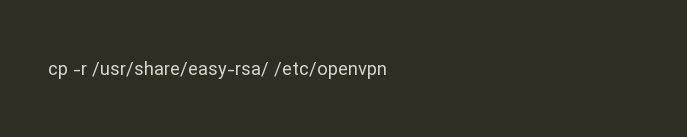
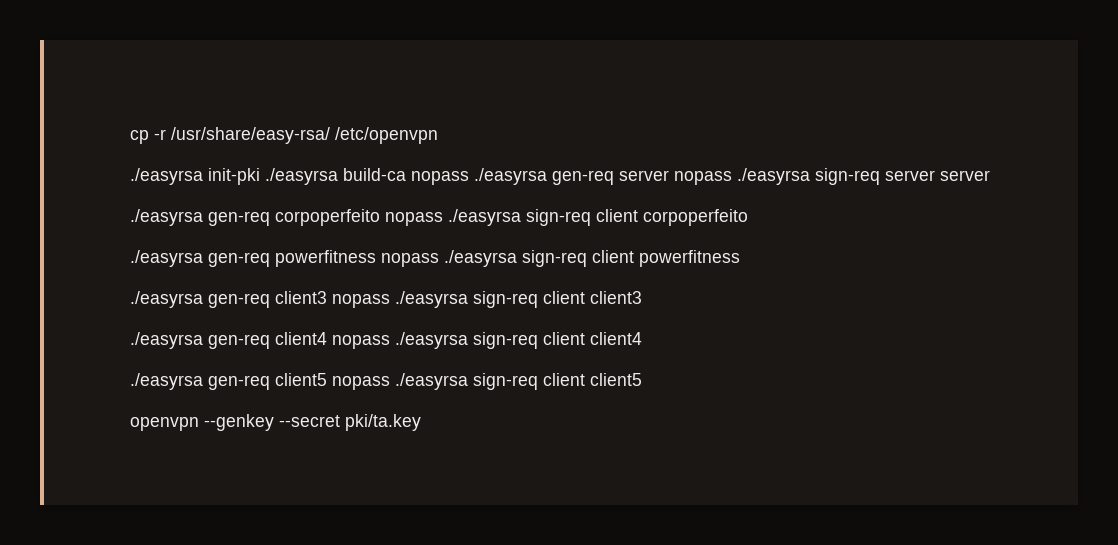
(387, 70) none -> [130,168,990,185] [130,209,748,226] [130,250,740,267] [130,291,642,308] [130,332,642,349] [130,373,642,390] [130,414,421,431] // ./easyrsa init-pki ./easyrsa build-ca nopass ./easyrsa gen-req server nopass ./easyrsa sign-req server server // ./easyrsa gen-req corpoperfeito nopass ./easyrsa sign-req client corpoperfeito // ./easyrsa gen-req powerfitness nopass ./easyrsa sign-req client powerfitness // ./easyrsa gen-req client3 nopass ./easyrsa sign-req client client3 // ./easyrsa gen-req client4 nopass ./easyrsa sign-req client client4 // ./easyrsa gen-req client5 nopass ./easyrsa sign-req client client5 // openvpn --genkey --secret pki/ta.key

